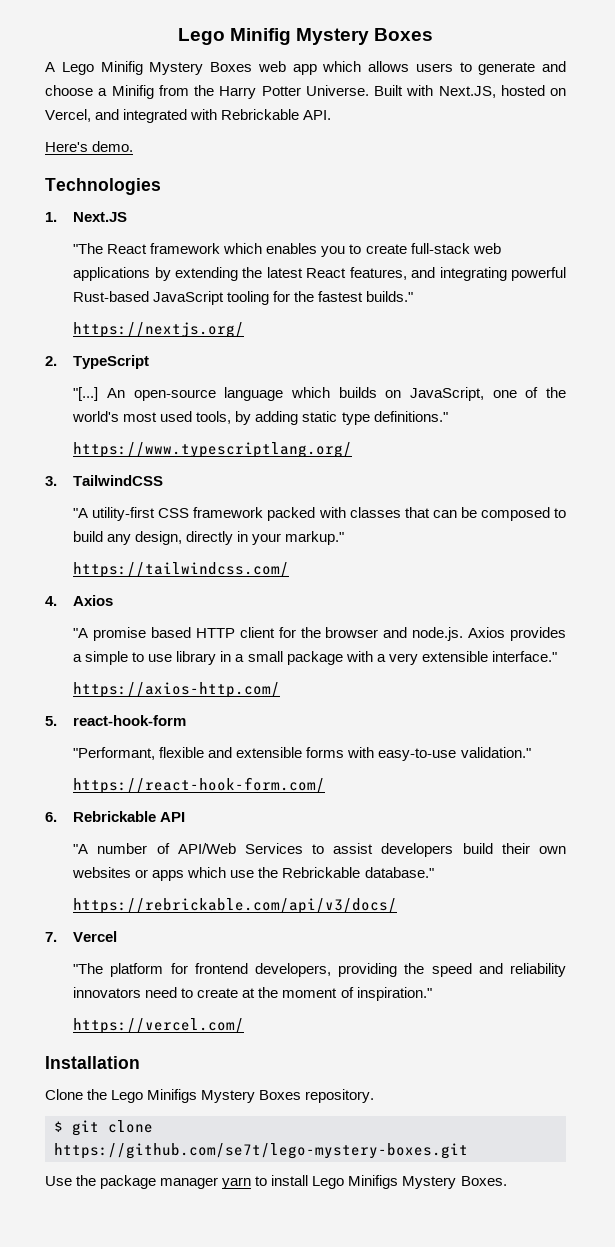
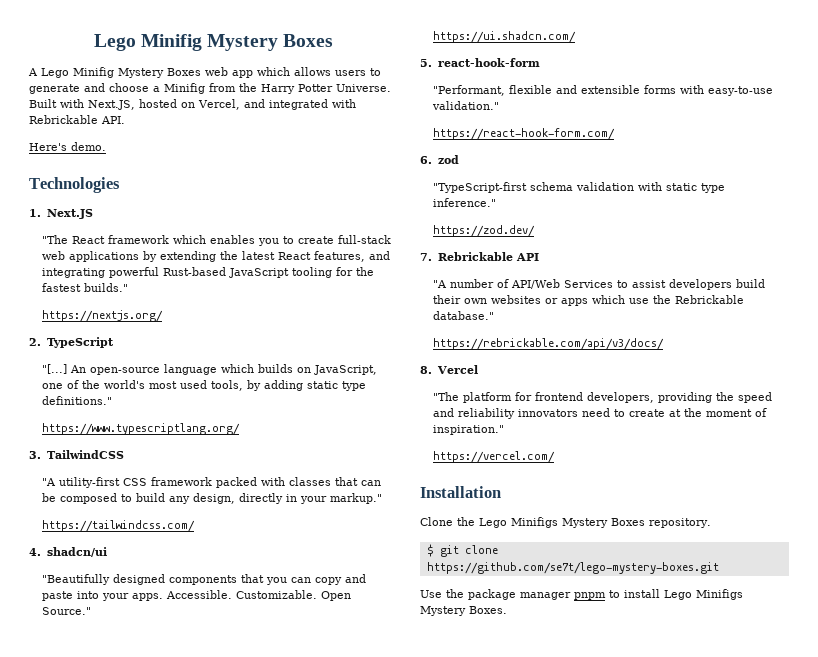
[73,595,114,606] [73,627,566,641] [73,651,557,665] [73,682,281,698] Axios // "A promise based HTTP client for the browser and node.js. Axios provides a simple to use library in a small package with a very extensible interface." // https://axios-http.com/ -> [46,547,107,557] [42,574,367,585] [42,590,352,601] [42,607,92,615] [433,31,577,43] shadcn/ui // "Beautifully designed components that you can copy and paste into your apps. Accessible. Customizable. Open Source." // https://ui.shadcn.com/
(57, 817) none -> [437,155,459,164] [433,182,726,193] [433,198,497,207] [433,225,536,237] [420,253,432,261] zod // "TypeScript-first schema validation with static type inference." // https://zod.dev/ // 7.
[45,932,57,942] 7. -> [420,366,432,374] 8.
[222,1177,252,1189] yarn -> [574,592,606,600] pnpm

